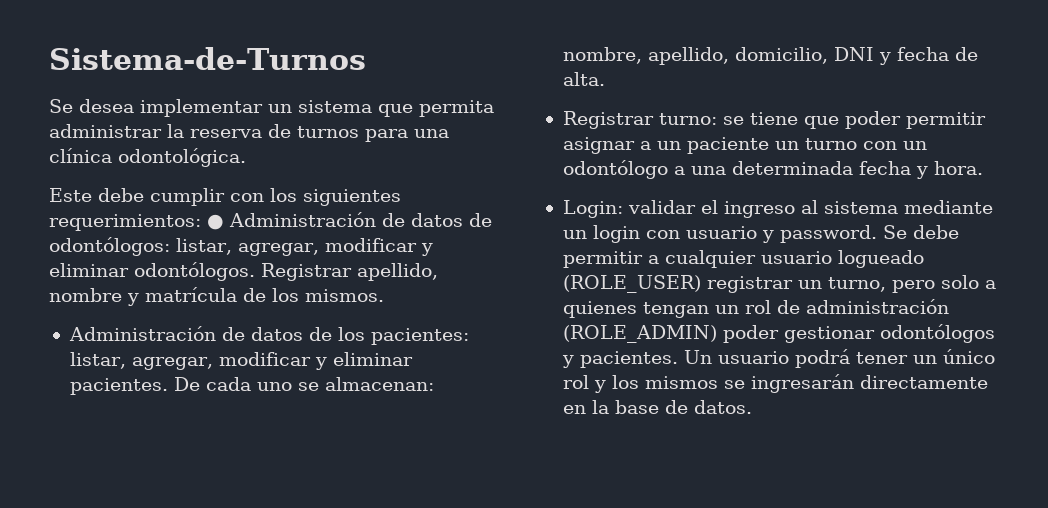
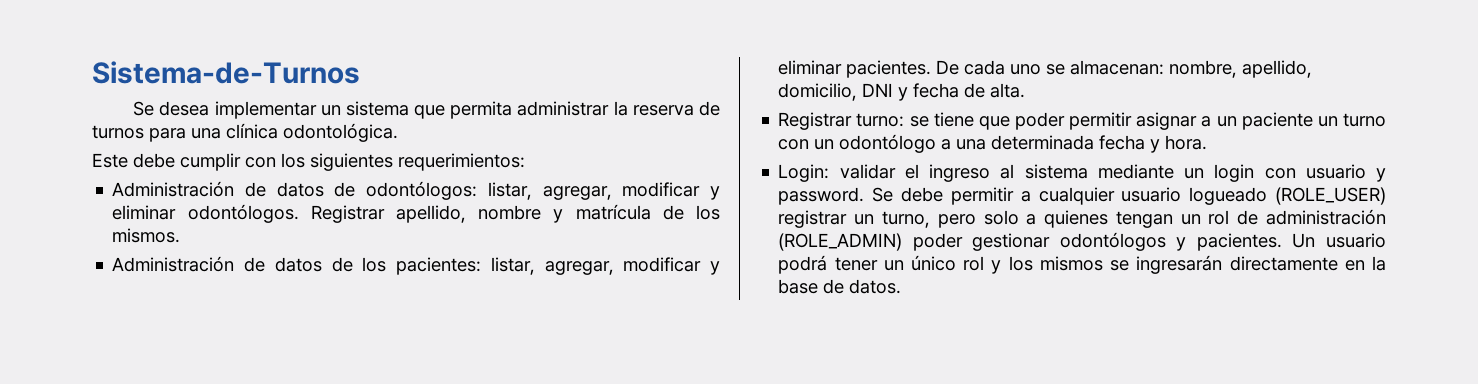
[207,214,224,230] ● -> (525, 162) //

